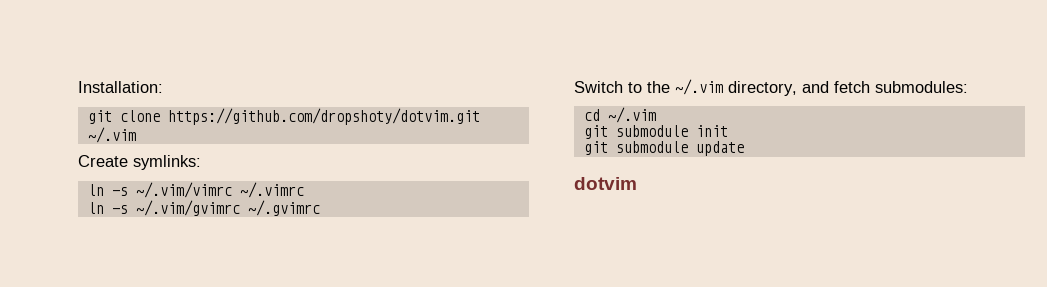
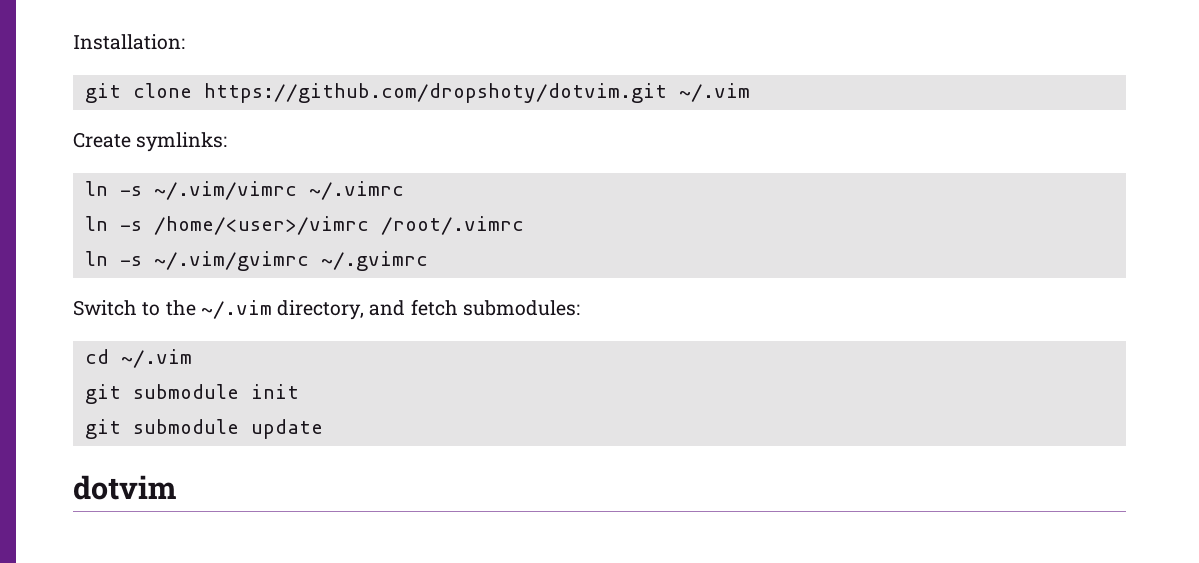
(304, 190) none -> [84,216,524,235] // ln -s /home/<user>/vimrc /root/.vimrc

